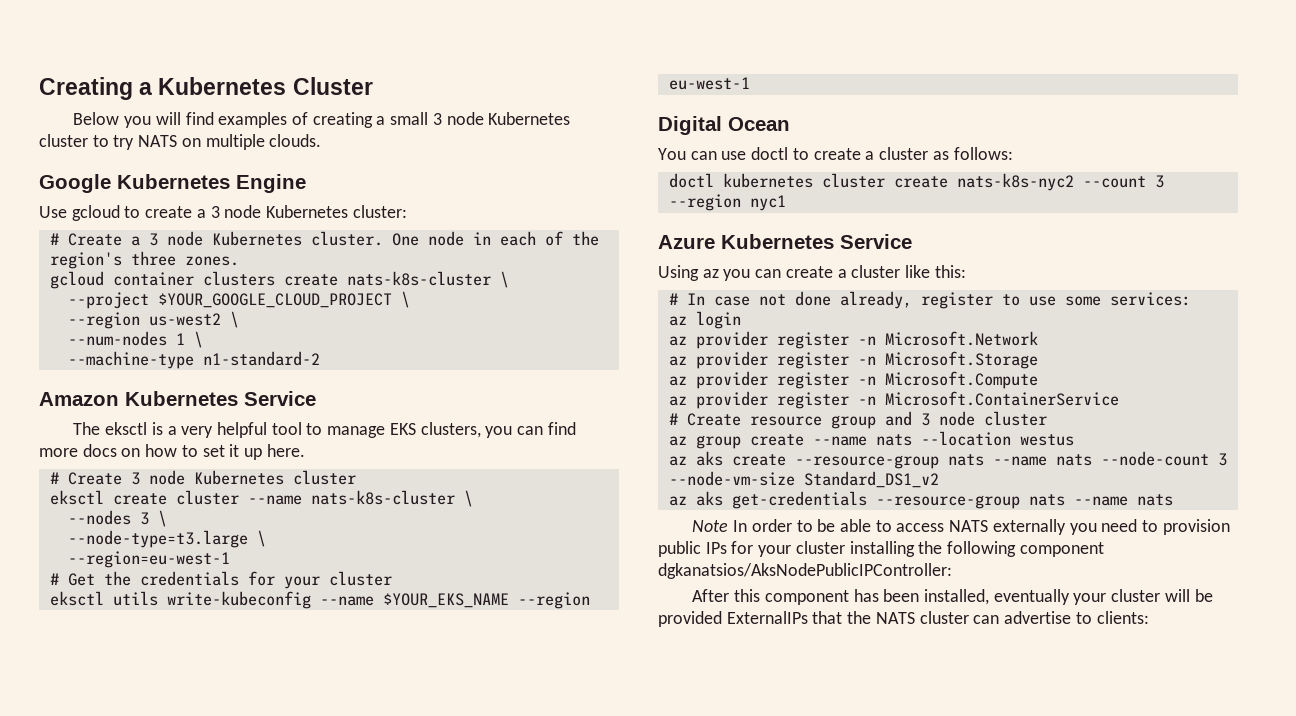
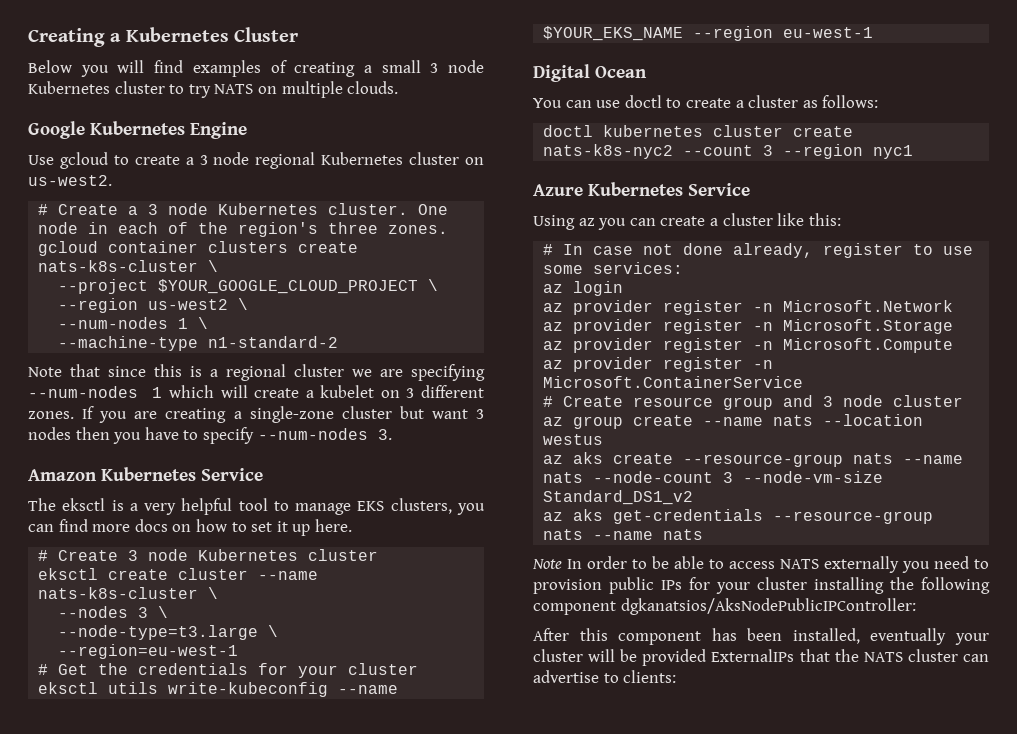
[266,205,407,218] Kubernetes cluster: -> [255,152,484,169] [28,175,112,186] regional Kubernetes cluster on us-west2.
(320, 358) none -> [28,364,485,381] [28,385,484,398] [28,406,485,423] [28,427,392,444] // Note that since this is a regional cluster we are specifying --num-nodes 1 which will create a kubelet on 3 different zones. If you are creating a single-zone cluster but want 3 nodes then you have to specify --num-nodes 3.

